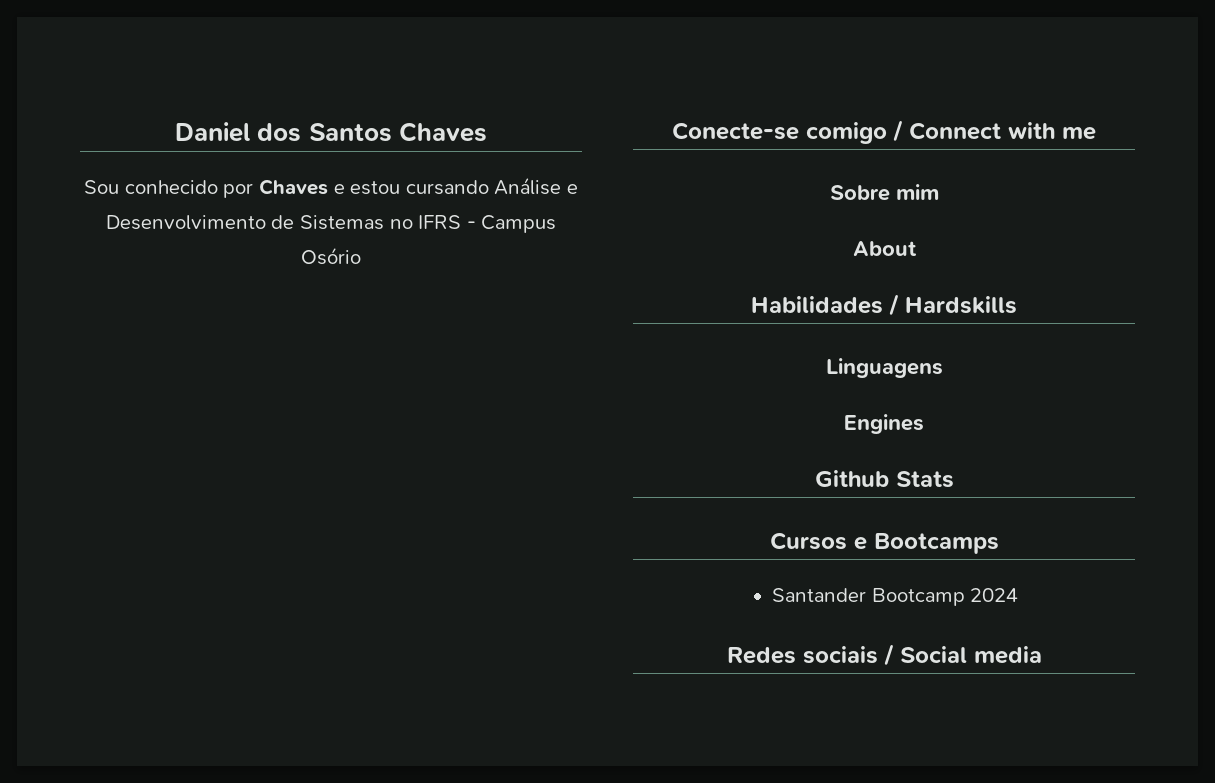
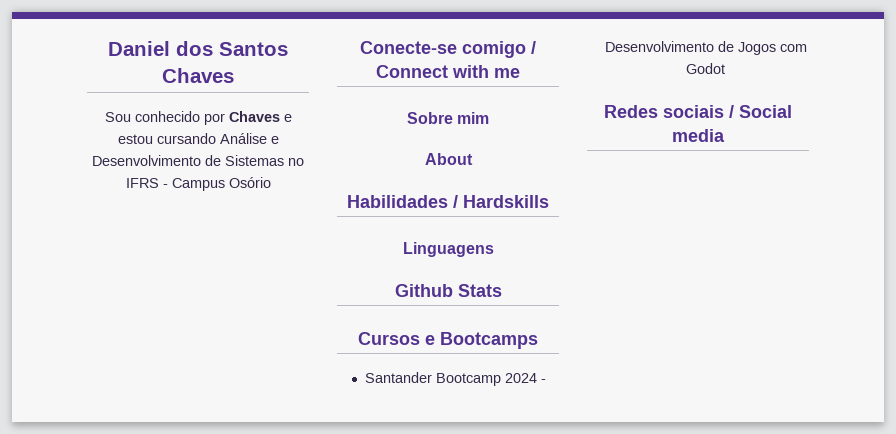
[844,414,924,434] // Engines -> (494, 249) none
(1019, 595) none -> [541,379,547,383] [604,41,807,55] [686,63,726,74] - Desenvolvimento de Jogos com Godot

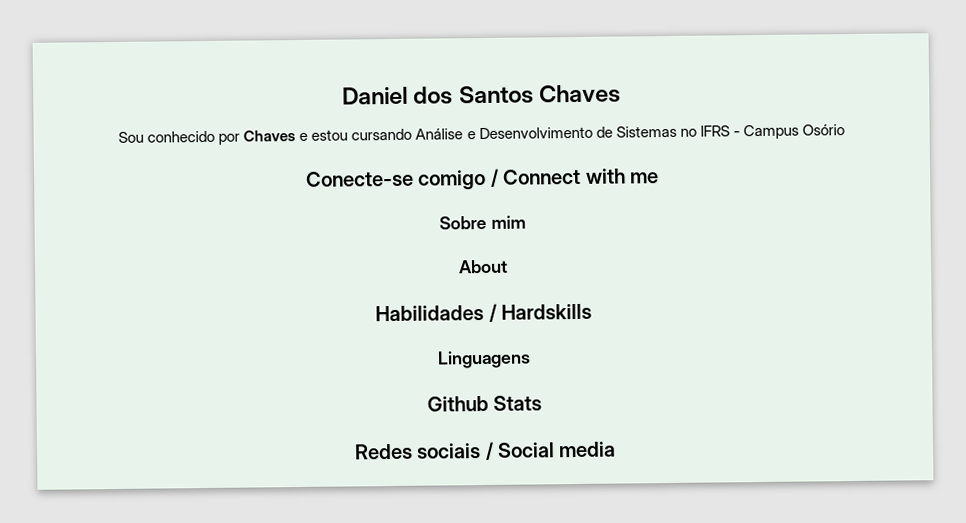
[358,332,538,349] [365,372,547,386] [604,41,807,55] [686,63,726,74] // Cursos e Bootcamps // Santander Bootcamp 2024 - Desenvolvimento de Jogos com Godot -> (543, 403) none

